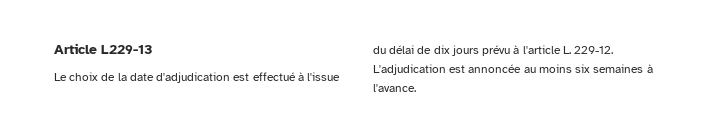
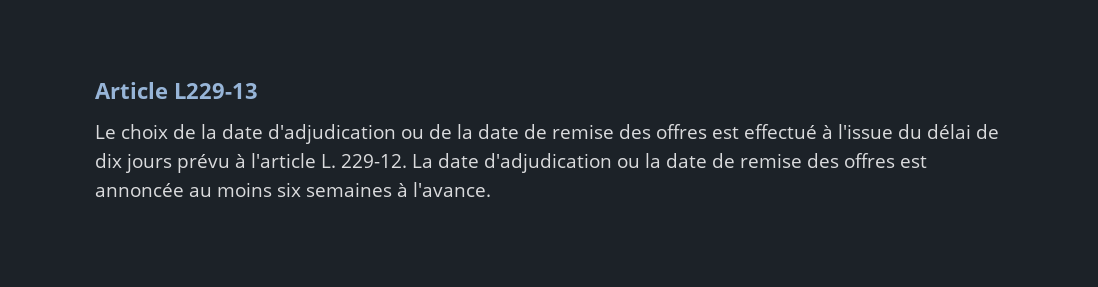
(231, 77) none -> [400,124,707,139] ou de la date de remise des offres
[373,64,446,75] L'adjudication -> [411,153,895,173] La date d'adjudication ou la date de remise des offres

